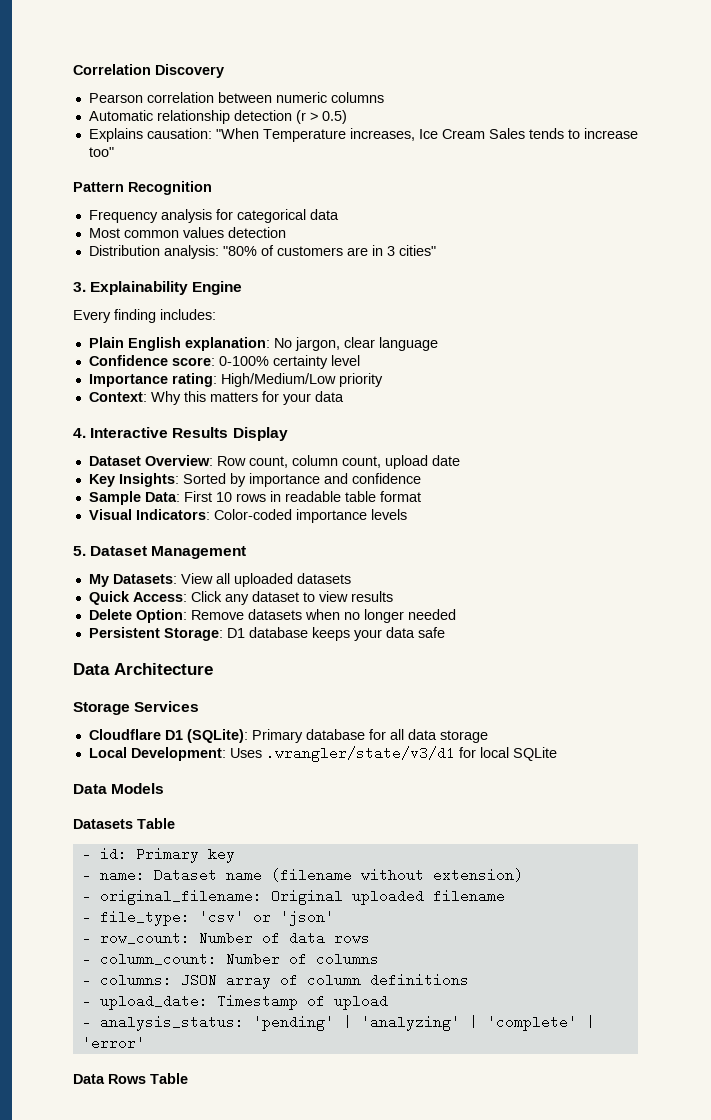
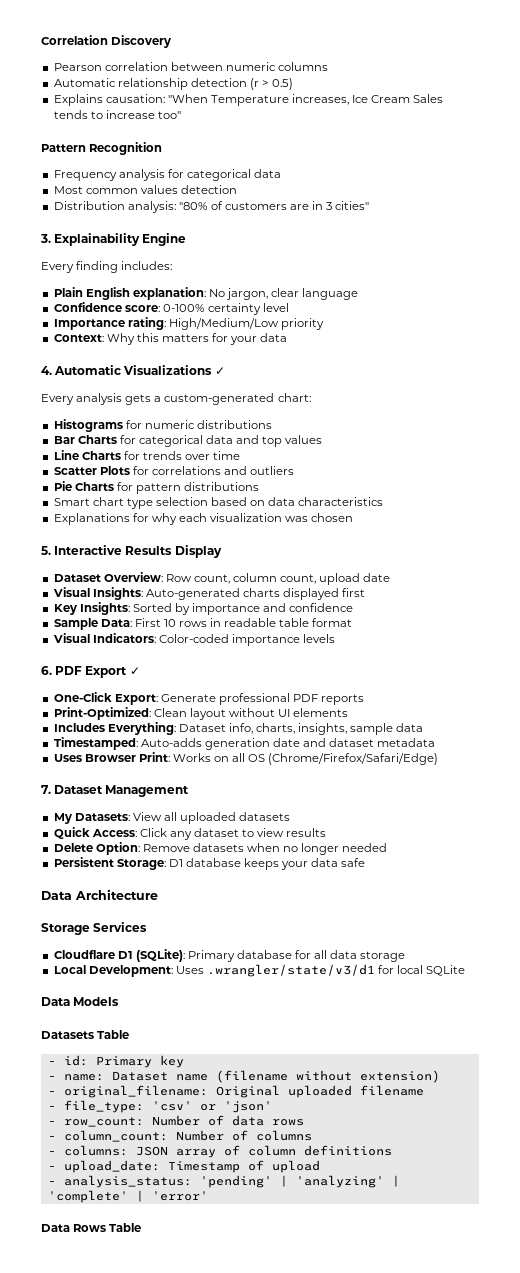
(86, 433) none -> [54,365,225,375] [41,393,311,405] [53,419,272,432] [53,435,323,447] [53,450,241,460] [53,466,295,475] [53,481,260,494] [53,497,384,509] [53,513,354,525] [41,546,51,555] Automatic Visualizations ✓ // Every analysis gets a custom-generated chart: // Histograms for numeric distributions // Bar Charts for categorical data and top values // Line Charts for trends over time // Scatter Plots for correlations and outliers // Pie Charts for pattern distributions // Smart chart type selection based on data characteristics // Explanations for why each visualization was chosen // 5.
(460, 460) none -> [52,587,366,600] // Visual Insights: Auto-generated charts displayed first
[73,546,86,556] 5. -> [41,666,140,678] [53,692,365,705] [53,707,349,720] [53,722,424,735] [53,737,436,750] [53,752,439,765] [41,785,51,794] 6. PDF Export ✓ // One-Click Export: Generate professional PDF reports // Print-Optimized: Clean layout without UI elements // Includes Everything: Dataset info, charts, insights, sample data // Timestamped: Auto-adds generation date and dataset metadata // Uses Browser Print: Works on all OS (Chrome/Firefox/Safari/Edge) // 7.

